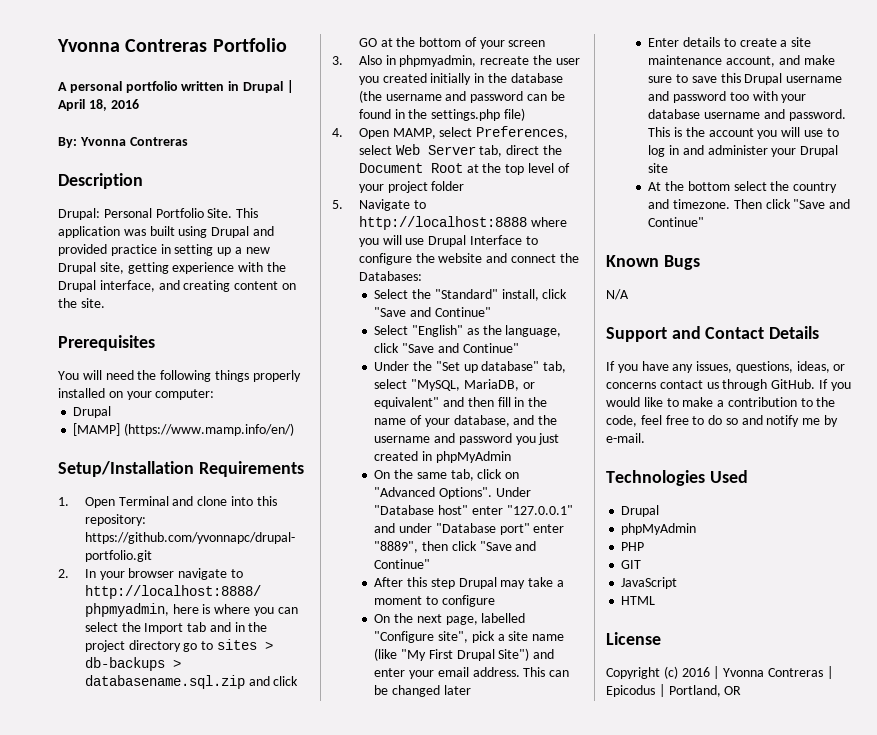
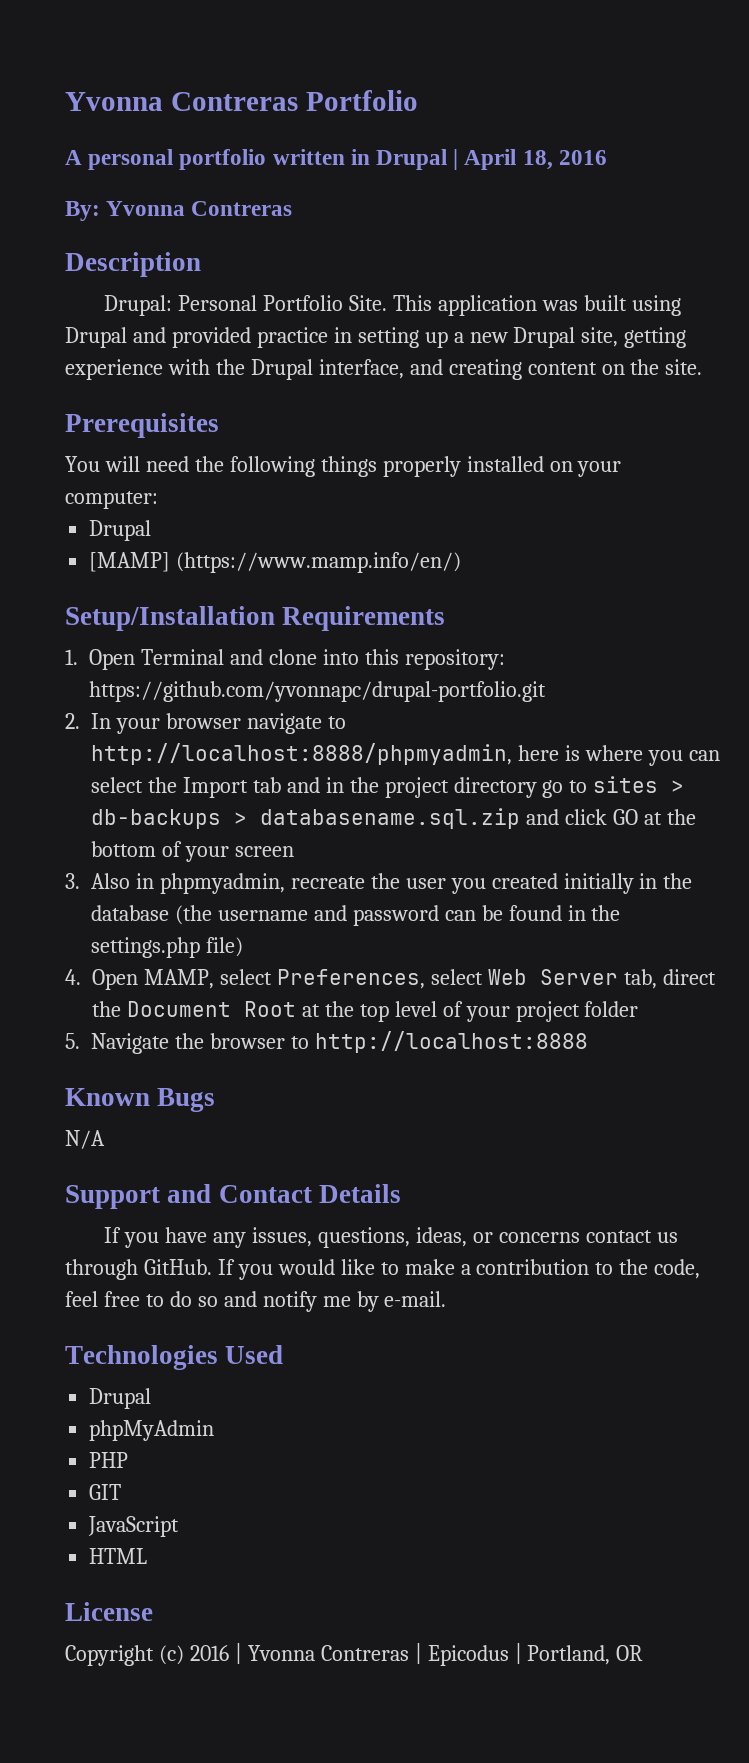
(410, 205) none -> [174,1033,285,1049] the browser
[530,217,567,227] [358,235,538,247] [358,253,579,265] [358,271,422,281] [374,289,568,301] [374,307,491,317] [374,325,562,337] [374,343,519,353] [374,361,567,373] [374,379,535,391] [374,397,548,409] [374,415,558,427] [374,433,560,445] [374,451,511,463] [374,469,520,481] [374,487,531,499] [374,505,573,515] [374,523,565,535] [374,541,537,553] [374,559,431,569] [374,577,564,589] [374,595,495,607] [374,613,526,625] [374,631,565,643] [374,648,555,661] [374,667,570,679] [374,685,471,697] [648,37,812,47] [648,55,835,67] [648,73,843,85] [648,91,807,103] [648,109,846,121] [648,127,839,139] [648,145,839,157] [648,163,669,173] [648,181,838,193] [648,199,851,209] [648,217,705,227] where you will use Drupal Interface to configure the website and connect the Databases: // Select the "Standard" install, click "Save and Continue" // Select "English" as the language, click "Save and Continue" // Under the "Set up database" tab, select "MySQL, MariaDB, or equivalent" and then fill in the name of your database, and the username and password you just created in phpMyAdmin // On the same tab, click on "Advanced Options". Under "Database host" enter "127.0.0.1" and under "Database port" enter "8889", then click "Save and Continue" // After this step Drupal may take a moment to configure // On the next page, labelled "Configure site", pick a site name (like "My First Drupal Site") and enter your email address. This can be changed later // Enter details to create a site maintenance account, and make sure to save this Drupal username and password too with your database username and password. This is the account you will use to log in and administer your Drupal site // At the bottom select the country and timezone. Then click "Save and Continue" -> (588, 1042) none

